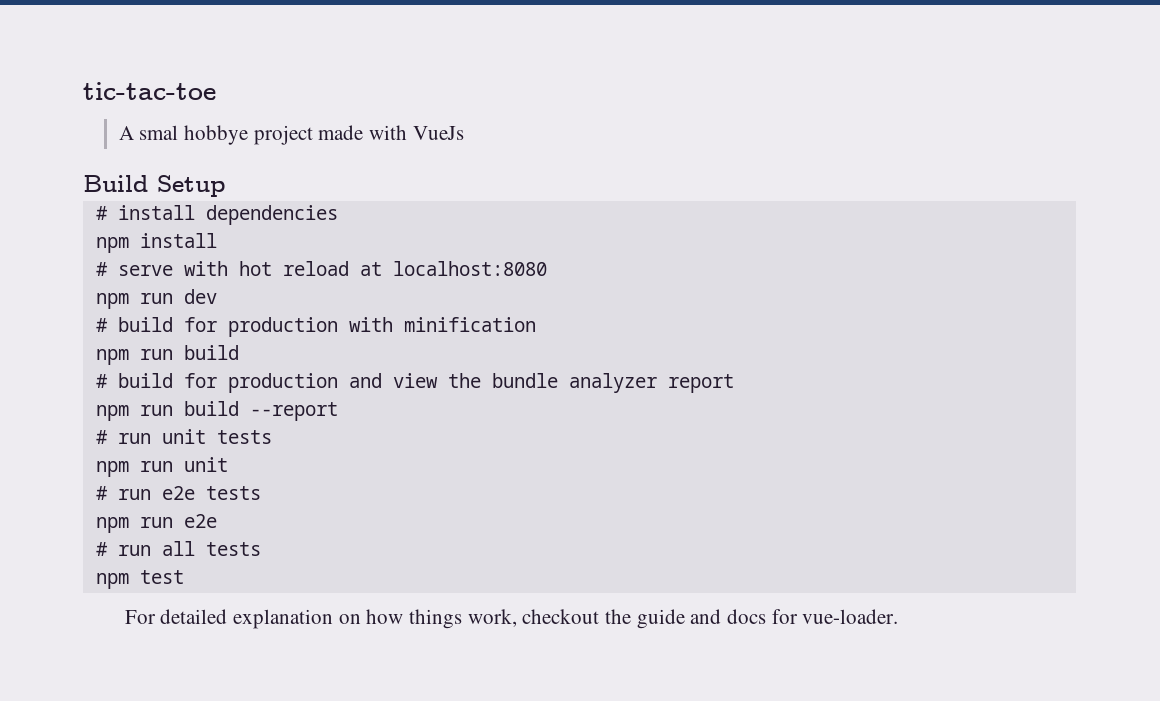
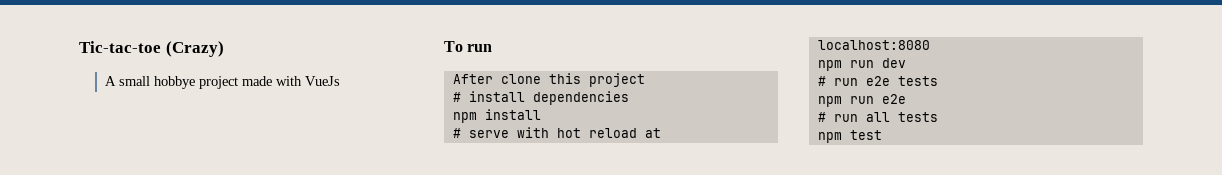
[83,82,216,100] tic-tac-toe -> [79,41,224,57] Tic-tac-toe (Crazy)
[139,125,179,140] smal -> [118,76,150,86] small
[83,175,225,197] Build Setup -> [444,41,493,52] [452,73,645,87] To run // After clone this project
[95,317,536,337] [95,345,239,365] [95,373,734,393] [95,401,338,421] [95,429,272,444] [95,457,228,477] // # build for production with minification // npm run build // # build for production and view the bundle analyzer report // npm run build --report // # run unit tests // npm run unit -> (906, 63) none
[124,609,899,629] // For detailed explanation on how things work, checkout the guide and docs for vue-loader. -> (882, 135) none

